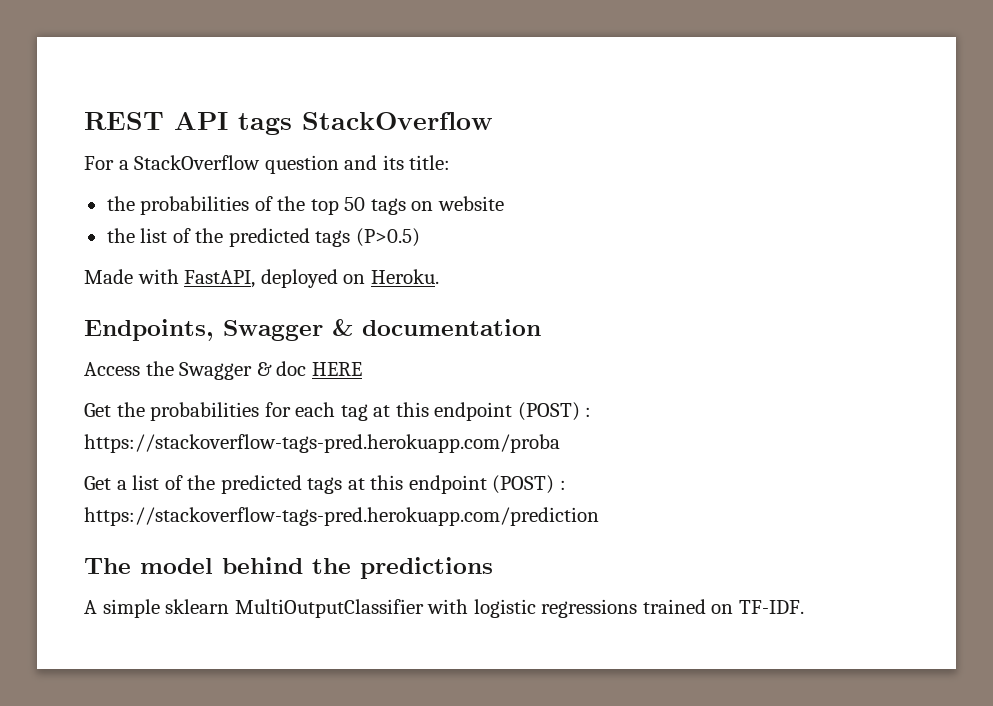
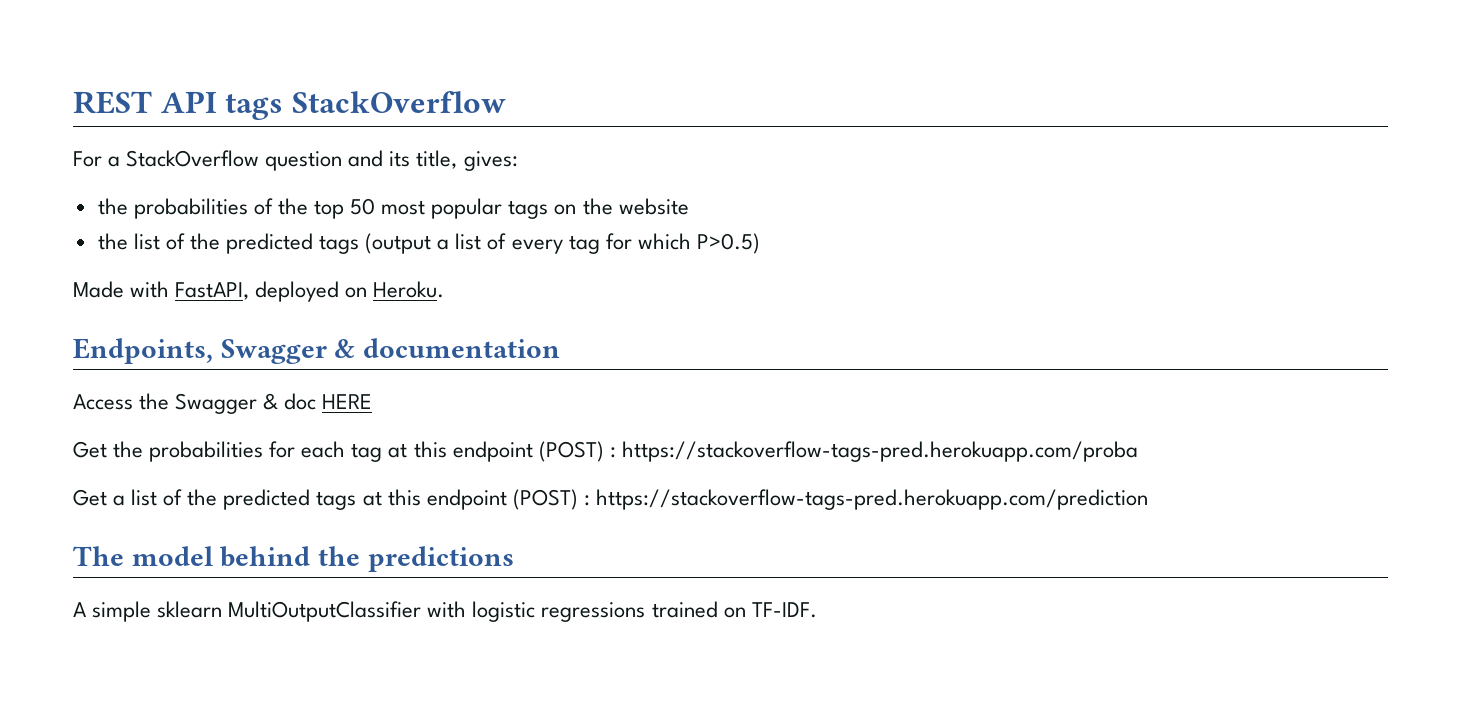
[409,155,451,170] title: -> [416,150,518,171] title, gives:
(366, 204) none -> [381,198,503,219] most popular
(434, 206) none -> [582,198,613,215] the
[355,228,420,247] (P>0.5) -> [365,233,760,254] (output a list of every tag for which P>0.5)

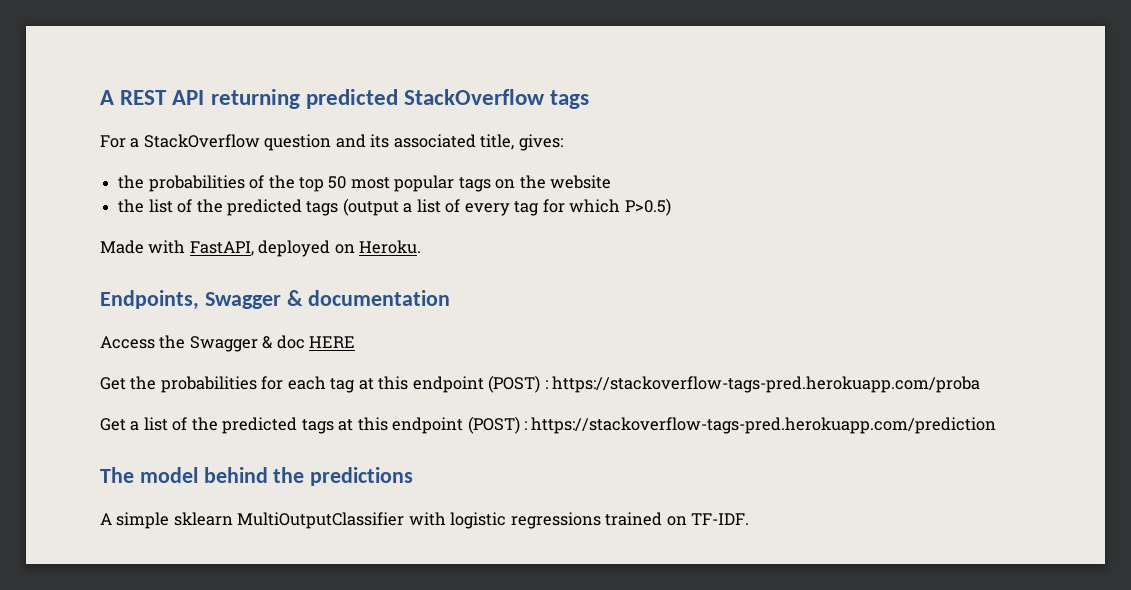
(73, 102) none -> [100,90,114,105] A
[225,91,506,120] tags StackOverflow -> [210,89,590,109] returning predicted StackOverflow tags
(411, 159) none -> [393,134,476,148] associated

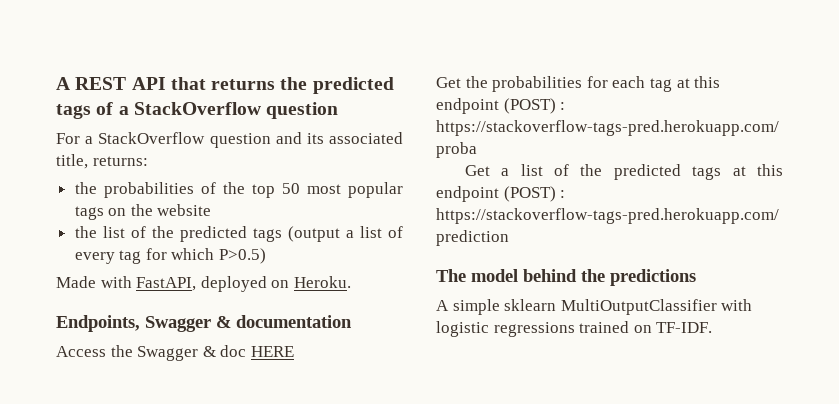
[210,89,590,109] returning predicted StackOverflow tags -> [170,77,394,94] [56,102,339,119] that returns the predicted tags of a StackOverflow question
[518,134,563,151] gives: -> [92,156,148,166] returns:

